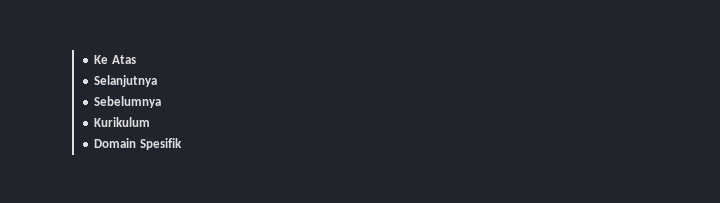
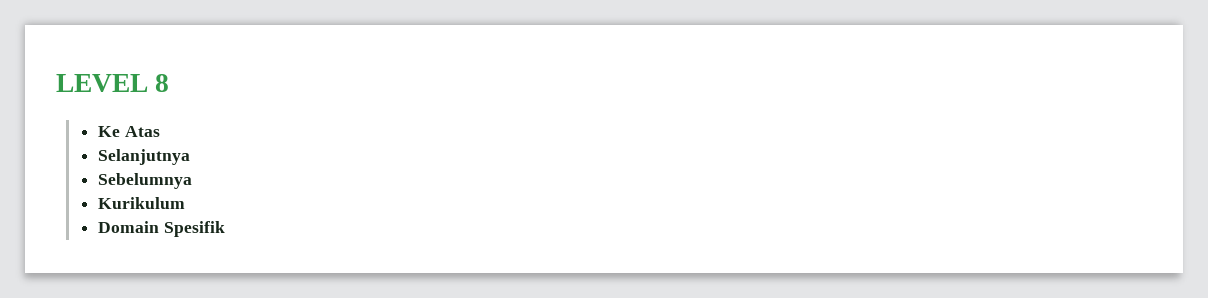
(94, 59) none -> [56,74,170,92] LEVEL 8 //

